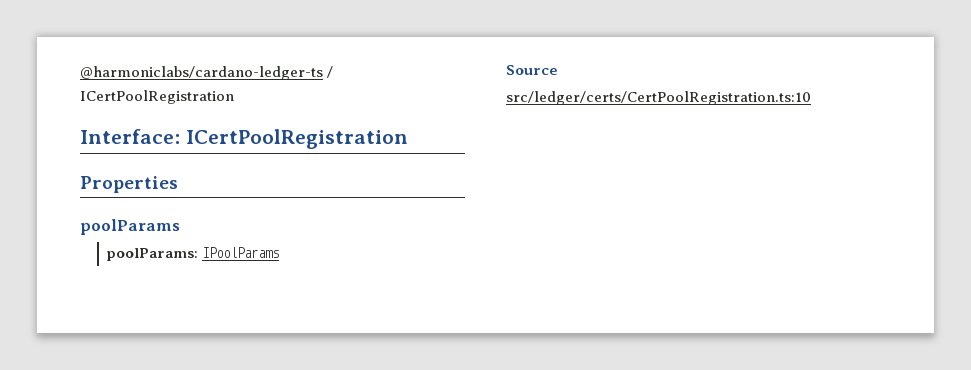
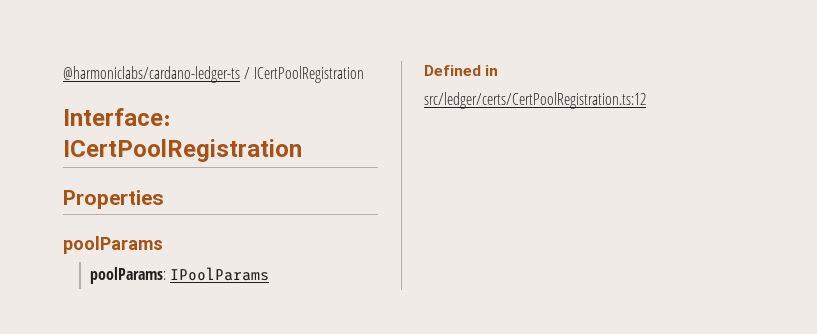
[506,65,558,75] [506,91,811,105] Source // src/ledger/certs/CertPoolRegistration.ts:10 -> [424,65,499,76] [424,92,646,109] Defined in // src/ledger/certs/CertPoolRegistration.ts:12

